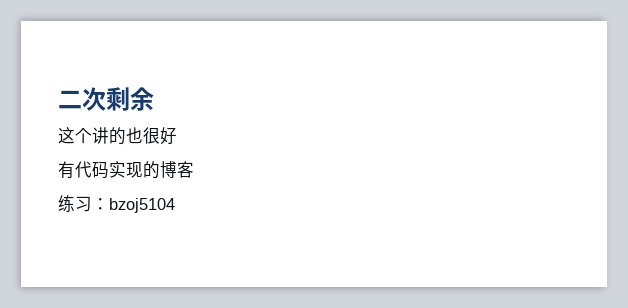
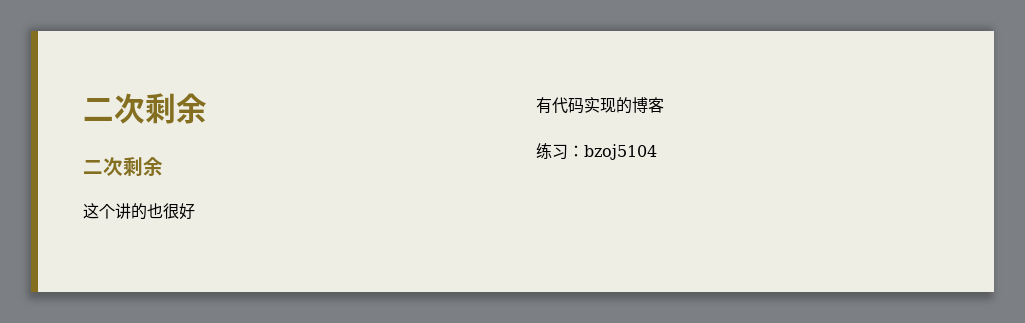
[58,87,154,111] 二次剩余 -> [83,93,207,124] [83,157,163,176] 二次剩余 // 二次剩余

